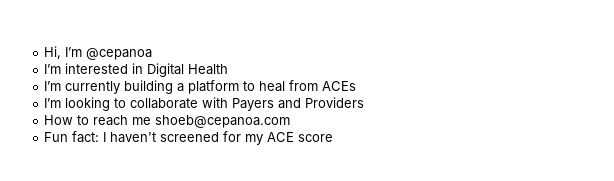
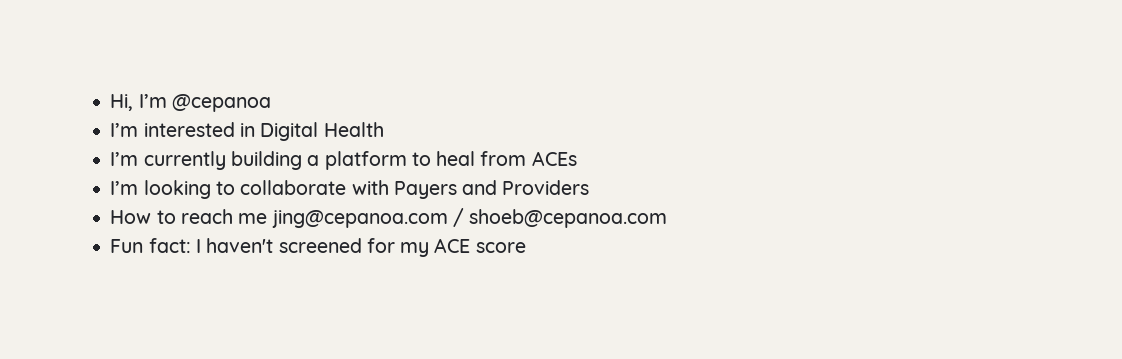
(152, 121) none -> [271,208,464,228] jing@cepanoa.com /

